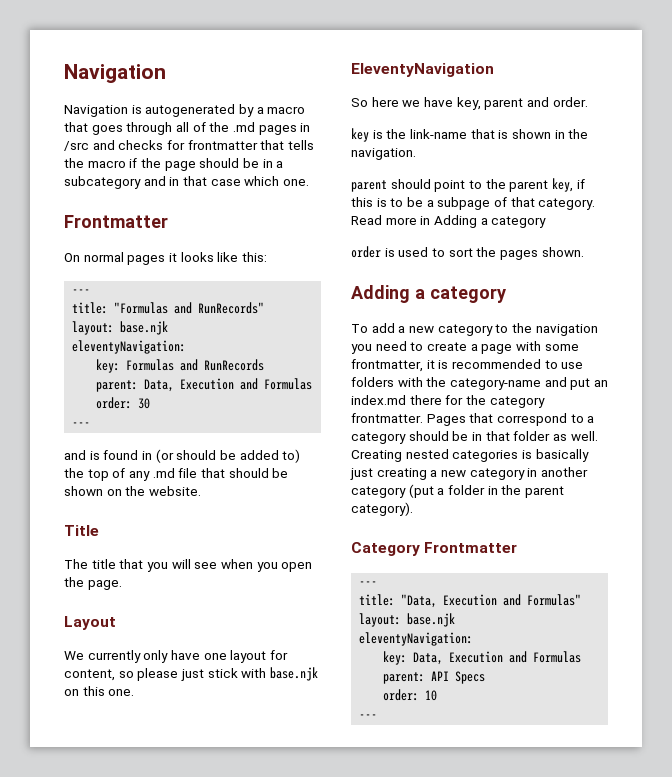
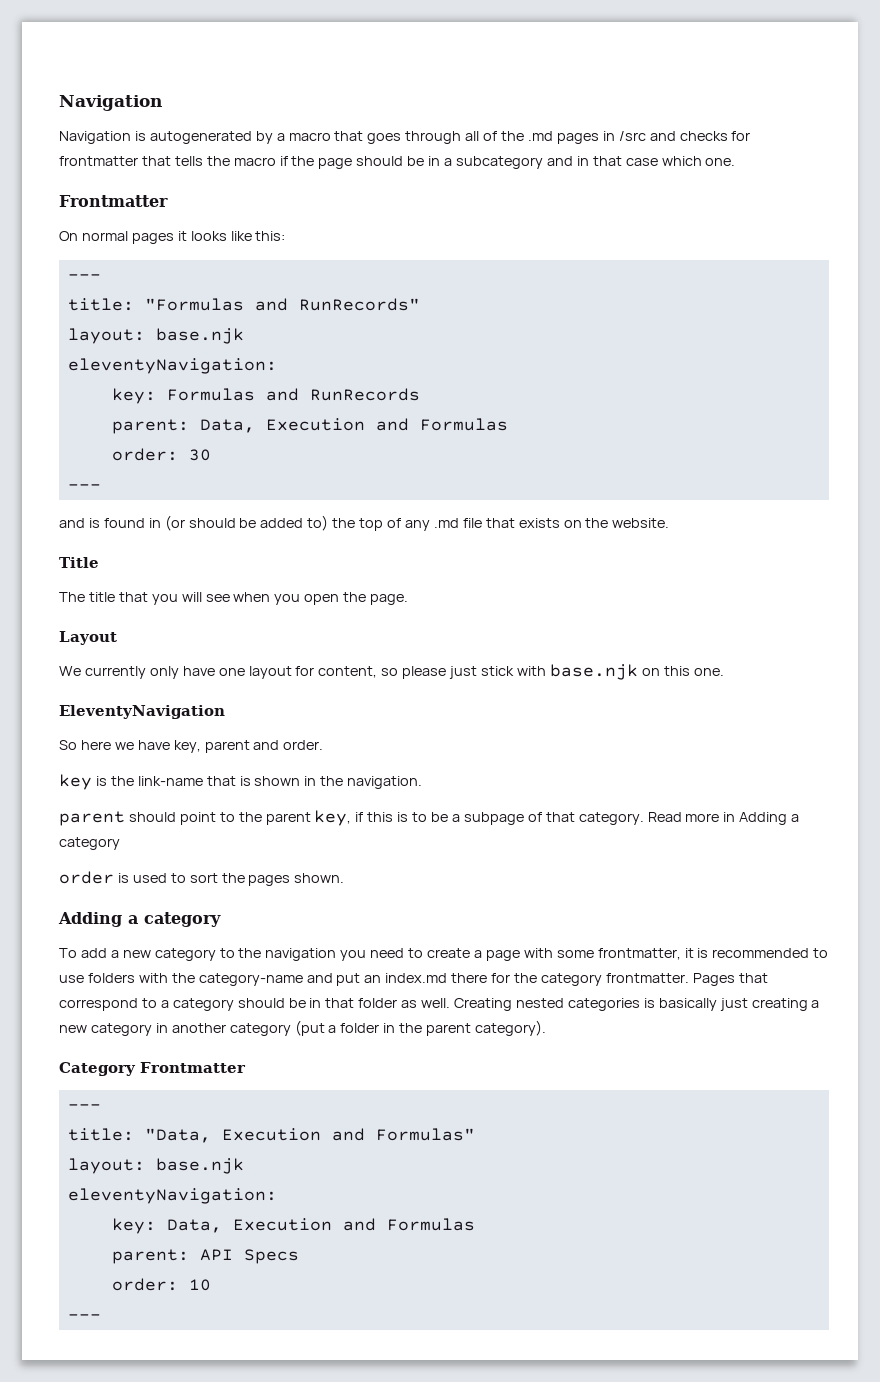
[228,468,289,478] [64,486,103,496] should be shown -> [518,518,560,528] exists

